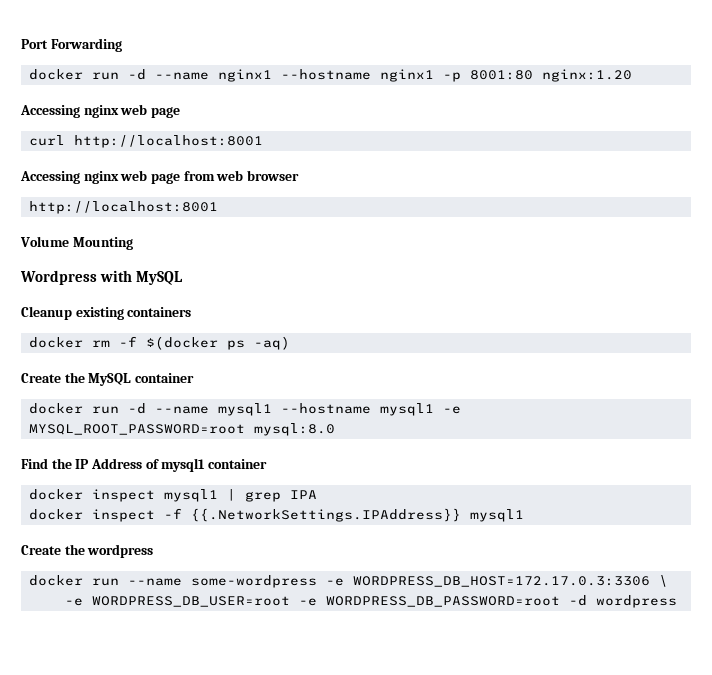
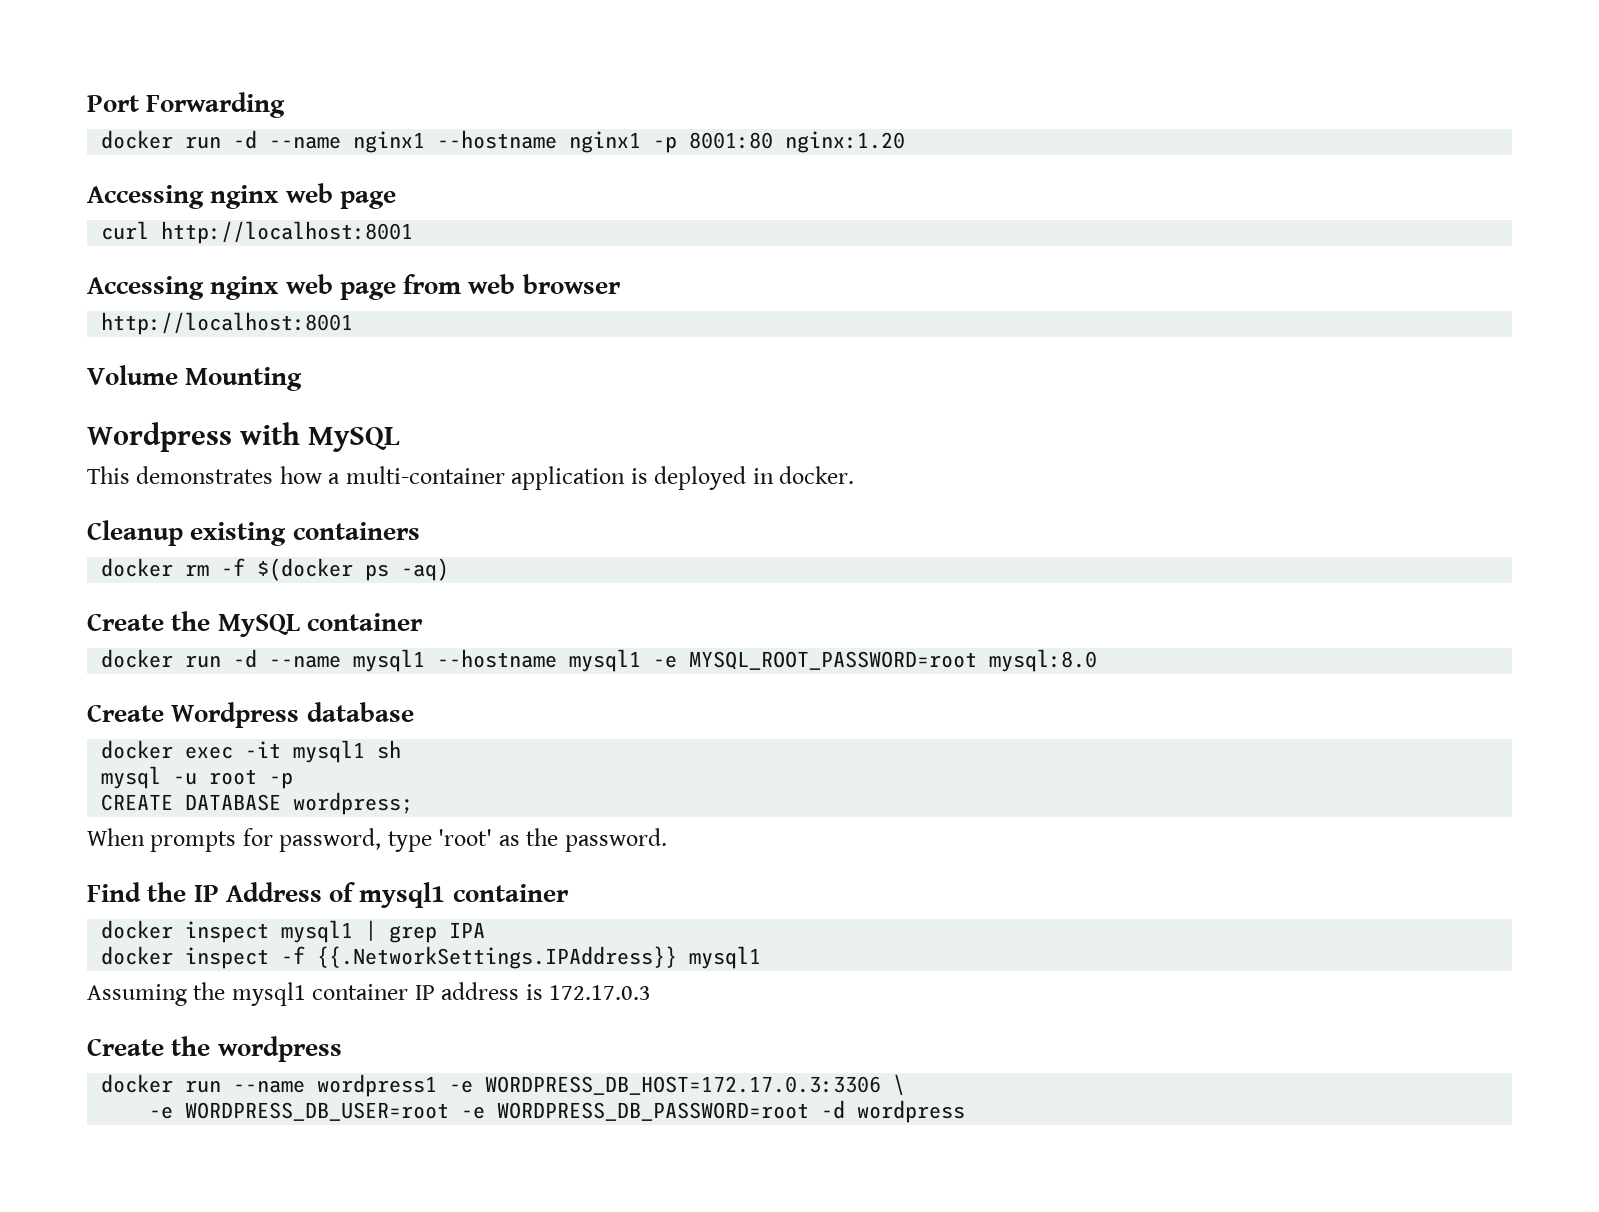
(183, 278) none -> [87,466,855,490] // This demonstrates how a multi-container application is deployed in docker.
(335, 429) none -> [87,702,414,728] [101,740,402,763] [101,766,294,789] [101,792,414,815] [87,828,667,852] // Create Wordpress database // docker exec -it mysql1 sh // mysql -u root -p // CREATE DATABASE wordpress; // When prompts for password, type 'root' as the password.
(524, 515) none -> [87,982,652,1006] // Assuming the mysql1 container IP address is 172.17.0.3
[190,575,317,588] some-wordpress -> [317,1074,438,1097] wordpress1

